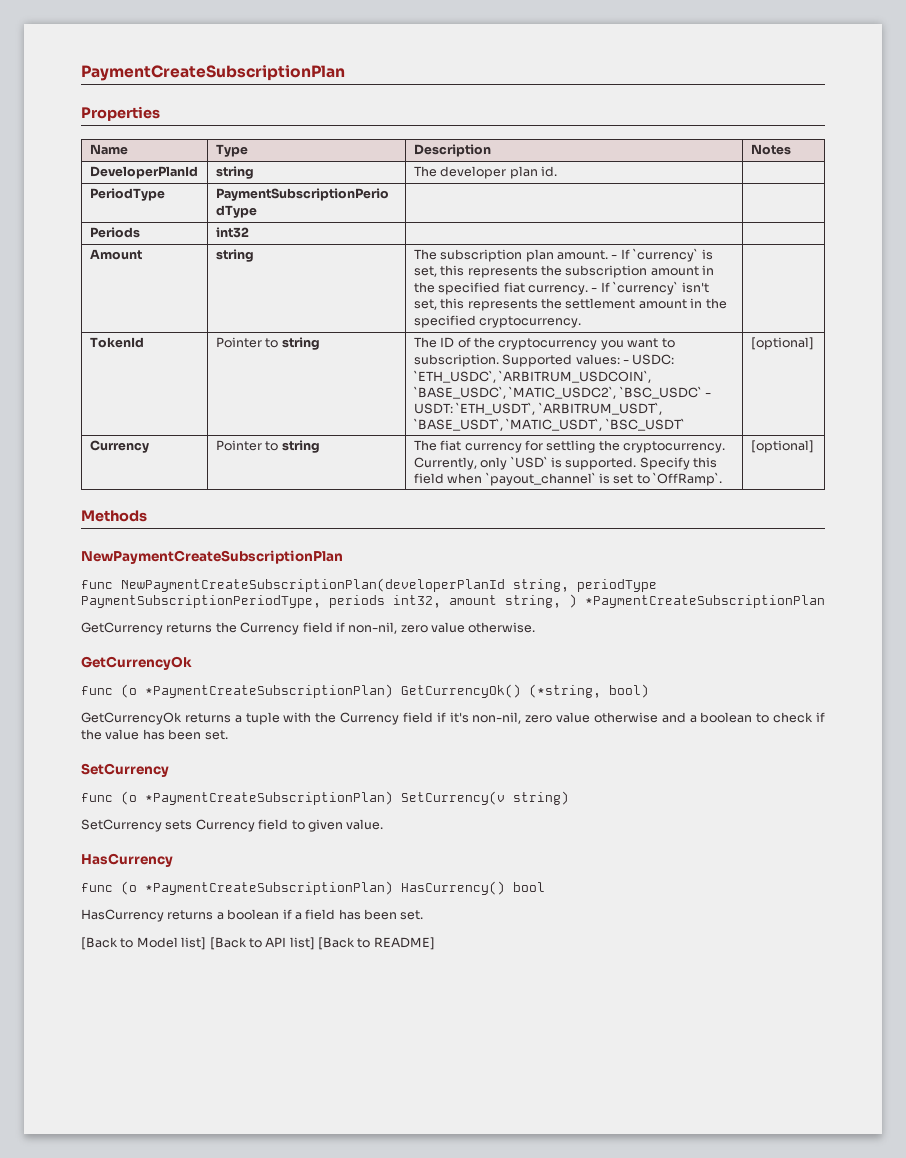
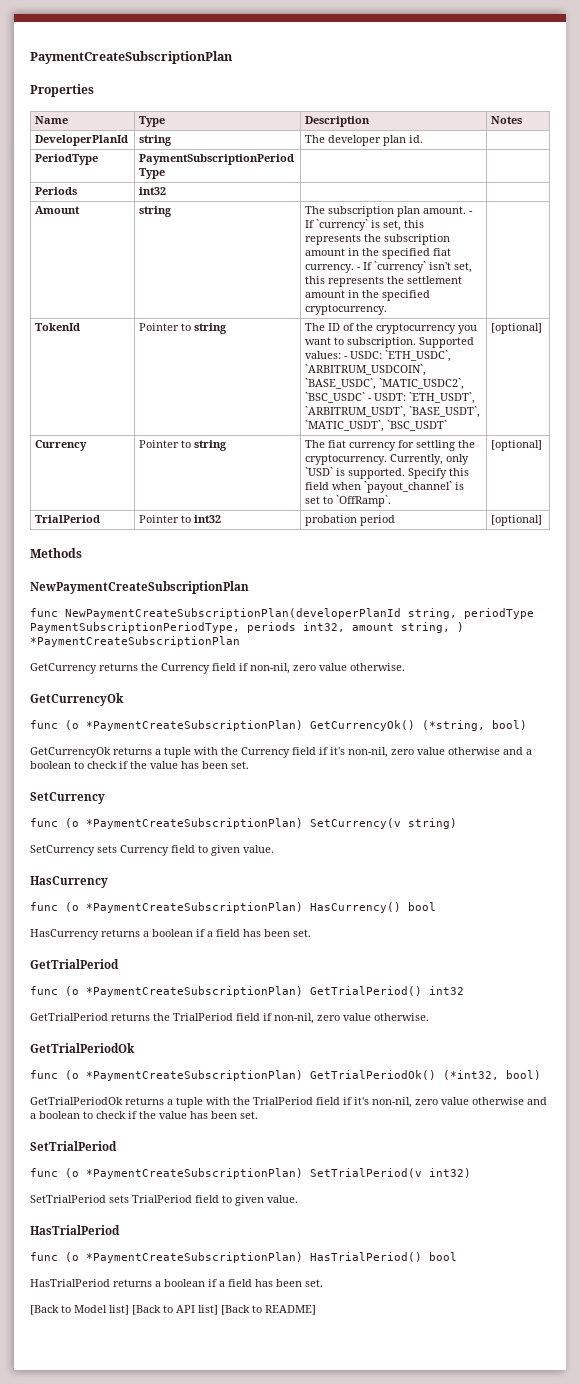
(814, 446) none -> [35,515,101,523] [139,515,222,523] [305,515,396,526] [491,515,543,526] // TrialPeriod | Pointer to int32 | probation period | [optional]
(424, 915) none -> [30,959,119,969] [30,986,464,997] [30,1013,429,1024] [30,1043,135,1053] [30,1070,541,1081] [30,1097,547,1108] [30,1111,258,1119] [30,1141,117,1151] [30,1168,471,1179] [30,1195,298,1206] [30,1225,120,1235] [30,1252,457,1263] [30,1279,323,1287] // GetTrialPeriod // func (o *PaymentCreateSubscriptionPlan) GetTrialPeriod() int32 // GetTrialPeriod returns the TrialPeriod field if non-nil, zero value otherwise. // GetTrialPeriodOk // func (o *PaymentCreateSubscriptionPlan) GetTrialPeriodOk() (*int32, bool) // GetTrialPeriodOk returns a tuple with the TrialPeriod field if it's non-nil, zero value otherwise and a boolean to check if the value has been set. // SetTrialPeriod // func (o *PaymentCreateSubscriptionPlan) SetTrialPeriod(v int32) // SetTrialPeriod sets TrialPeriod field to given value. // HasTrialPeriod // func (o *PaymentCreateSubscriptionPlan) HasTrialPeriod() bool // HasTrialPeriod returns a boolean if a field has been set.

